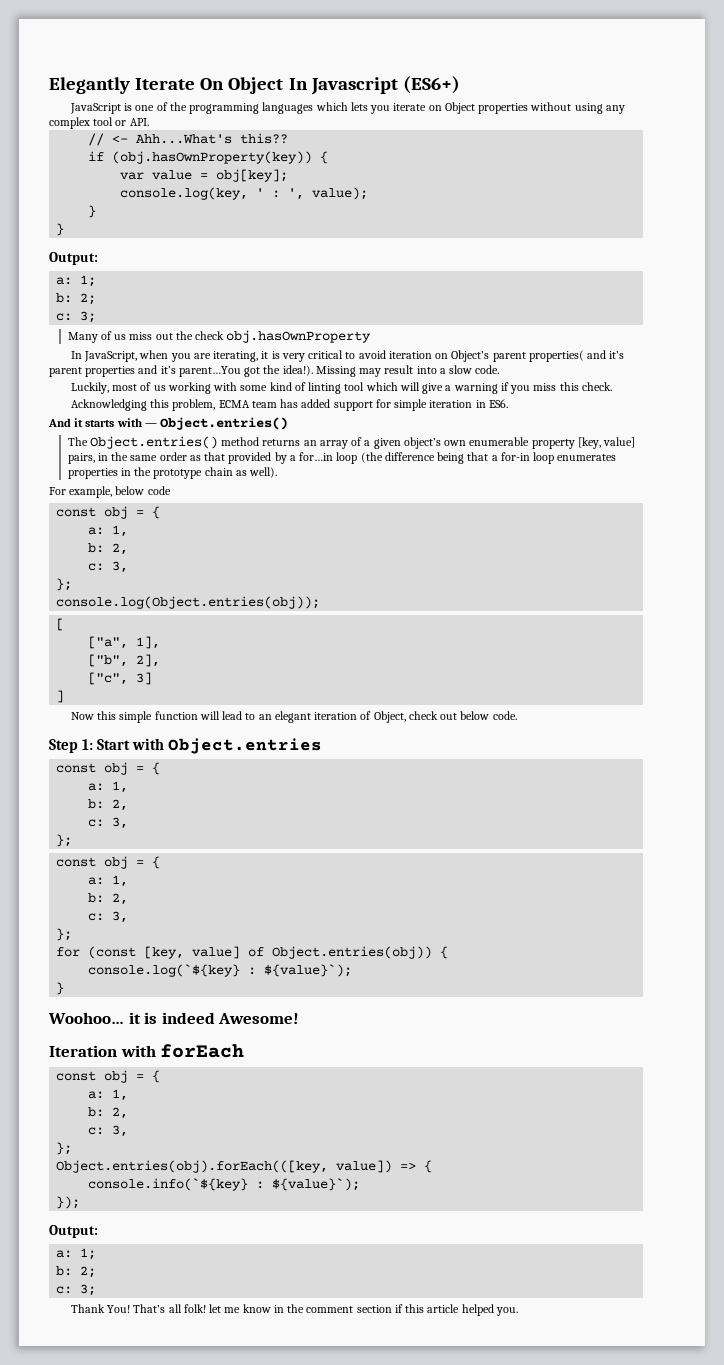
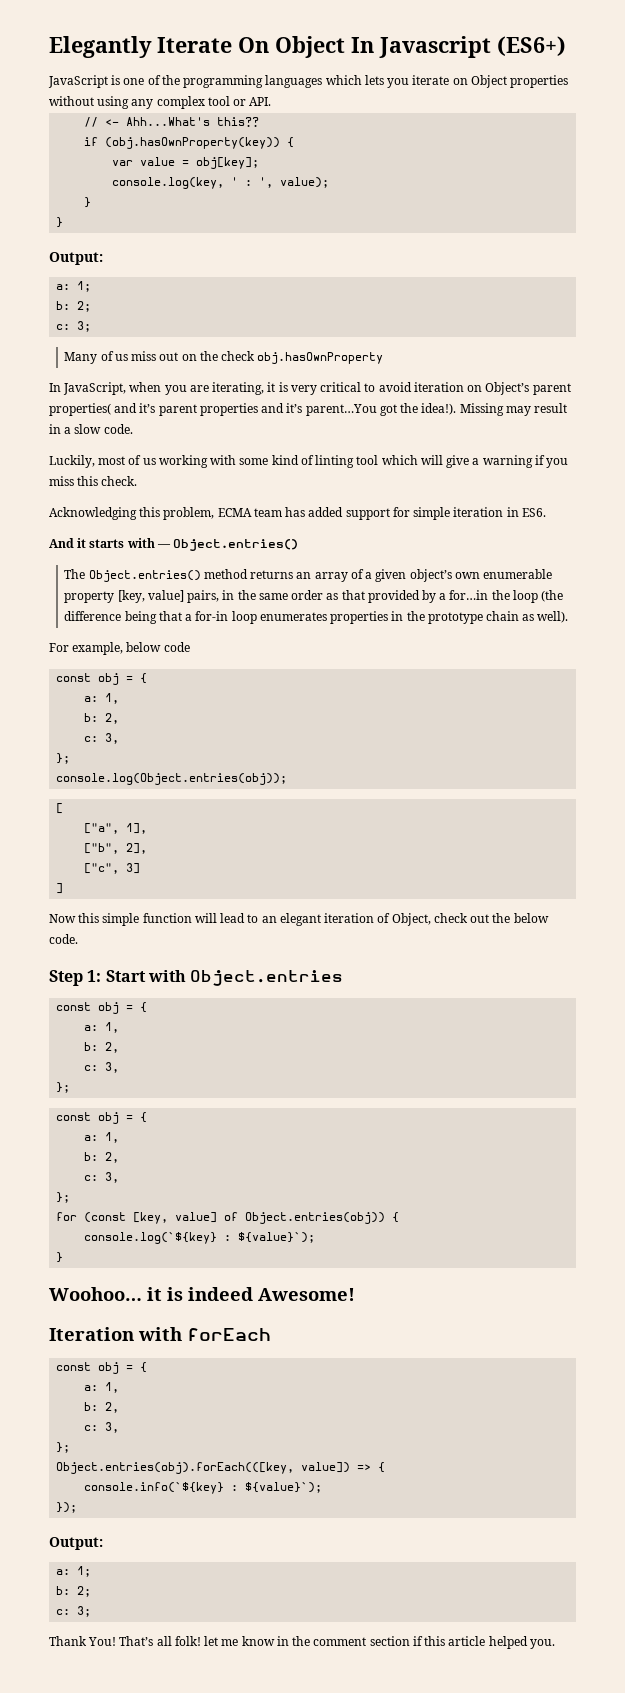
(173, 336) none -> [181,354,197,361] on
[416,366,437,374] into -> [49,424,61,434] in
(334, 456) none -> [491,590,510,600] the
(458, 716) none -> [492,913,511,923] the

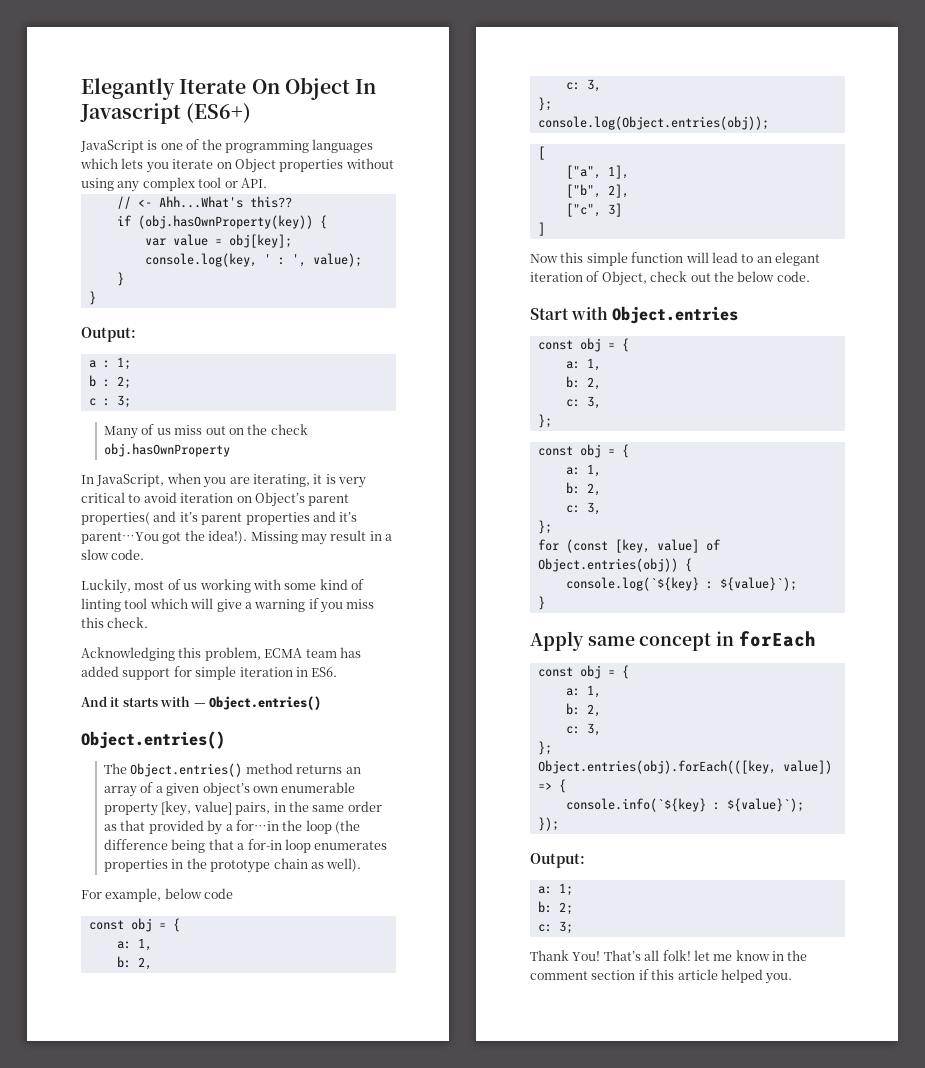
[56,281,92,292] [56,301,92,312] [56,324,71,330] a: 1; // b: 2; // c: -> [88,357,131,370] [88,375,131,389] [88,398,110,406] a : 1; // b : 2; // c :
(299, 545) none -> [81,731,225,749] // Object.entries()
[49,970,102,986] Step 1: -> (810, 276) none
[49,1287,355,1301] [49,1327,182,1341] Woohoo… it is indeed Awesome! // Iteration with -> [530,631,735,651] Apply same concept in

